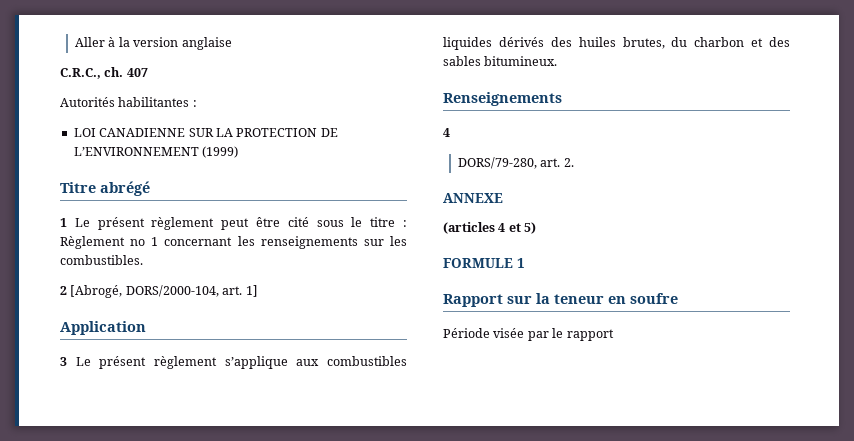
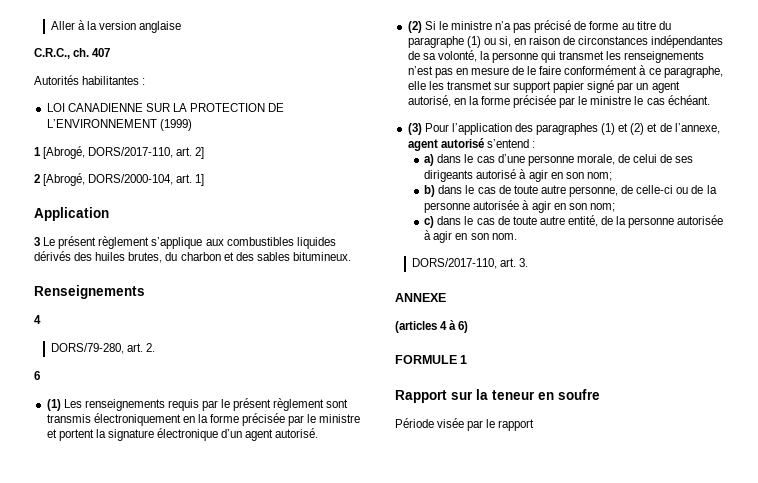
[60,181,150,196] [60,217,408,230] [60,236,407,249] [60,255,143,265] // Titre abrégé // 1 Le présent règlement peut être cité sous le titre : Règlement no 1 concernant les renseignements sur les combustibles. -> [34,146,205,159] // 1 [Abrogé, DORS/2017-110, art. 2]
(574, 162) none -> [34,371,40,380] [46,398,349,411] [46,413,361,426] [46,428,319,441] [407,20,671,33] [407,35,724,48] [407,50,705,63] [407,65,723,78] [407,80,680,93] [407,95,710,108] [407,123,720,135] [407,138,535,151] [424,154,694,166] [424,169,612,182] [424,185,717,197] [424,200,615,213] [424,215,724,228] [424,230,517,243] [411,258,528,269] // 6 // (1) Les renseignements requis par le présent règlement sont transmis électroniquement en la forme précisée par le ministre et portent la signature électronique d’un agent autorisé. // (2) Si le ministre n’a pas précisé de forme au titre du paragraphe (1) ou si, en raison de circonstances indépendantes de sa volonté, la personne qui transmet les renseignements n’est pas en mesure de le faire conformément à ce paragraphe, elle les transmet sur support papier signé par un agent autorisé, en la forme précisée par le ministre le cas échéant. // (3) Pour l’application des paragraphes (1) et (2) et de l’annexe, agent autorisé s’entend : // a) dans le cas d’une personne morale, de celui de ses dirigeants autorisé à agir en son nom; // b) dans le cas de toute autre personne, de celle-ci ou de la personne autorisée à agir en son nom; // c) dans le cas de toute autre entité, de la personne autorisée à agir en son nom. // DORS/2017-110, art. 3.
[508,222,537,234] et 5) -> [449,320,469,333] à 6)

